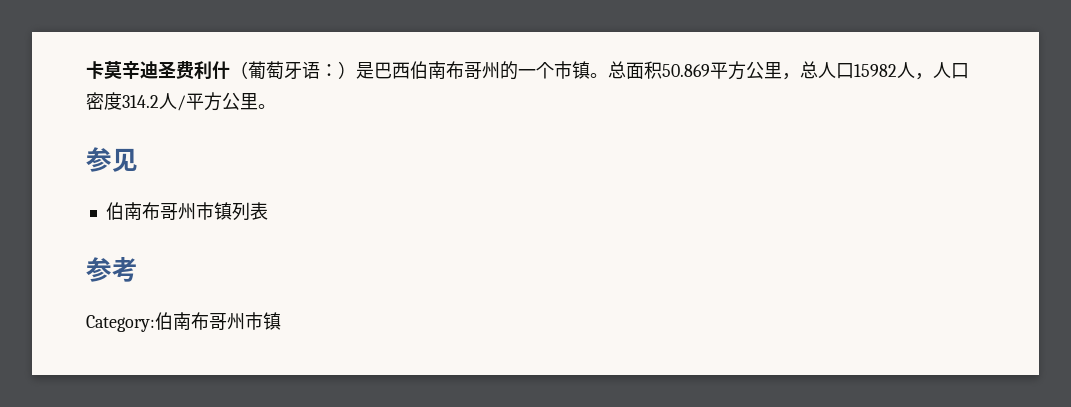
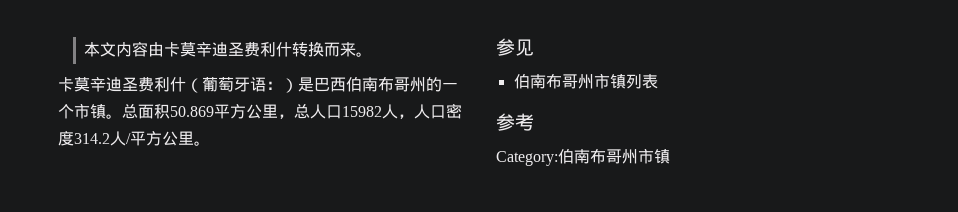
(86, 70) none -> [84,41,373,57] 本文内容由卡莫辛迪圣费利什转换而来。 //

